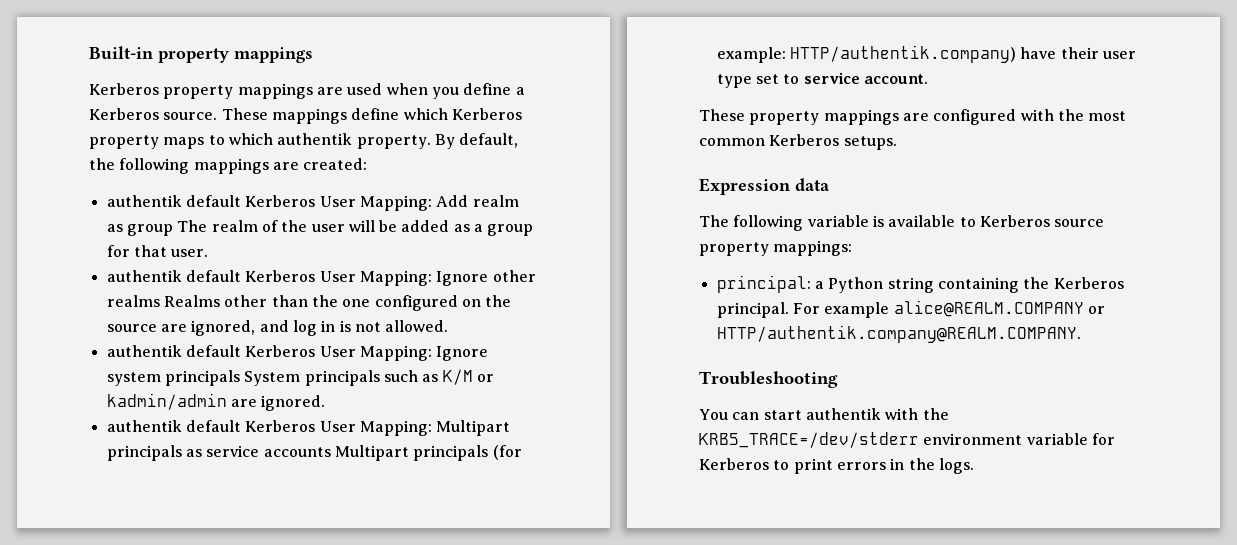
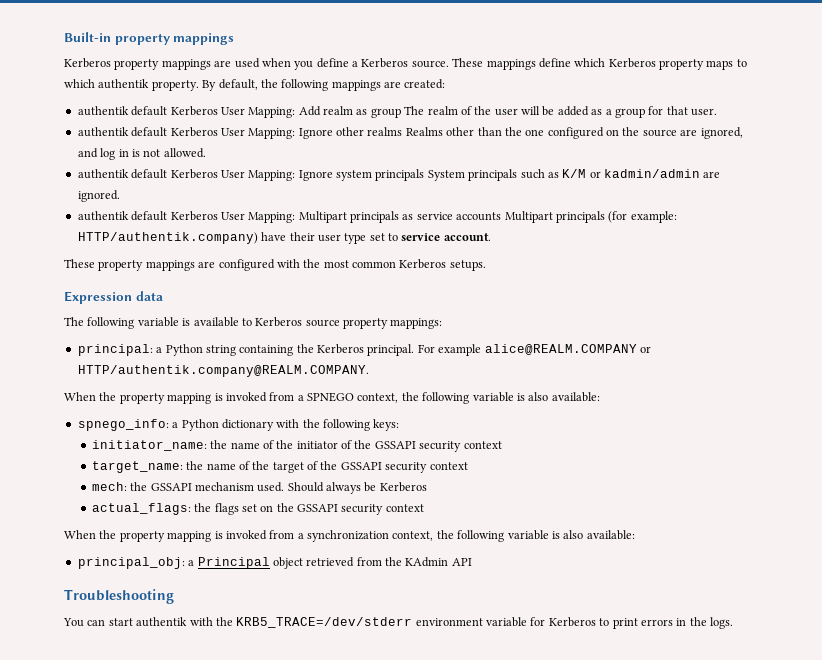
(1081, 334) none -> [64,392,600,404] [77,419,400,431] [91,440,502,452] [91,461,468,473] [91,482,427,494] [91,503,424,515] [64,530,635,542] [77,557,472,569] // When the property mapping is invoked from a SPNEGO context, the following variable is also available: // spnego_info: a Python dictionary with the following keys: // initiator_name: the name of the initiator of the GSSAPI security context // target_name: the name of the target of the GSSAPI security context // mech: the GSSAPI mechanism used. Should always be Kerberos // actual_flags: the flags set on the GSSAPI security context // When the property mapping is invoked from a synchronization context, the following variable is also available: // principal_obj: a Principal object retrieved from the KAdmin API

